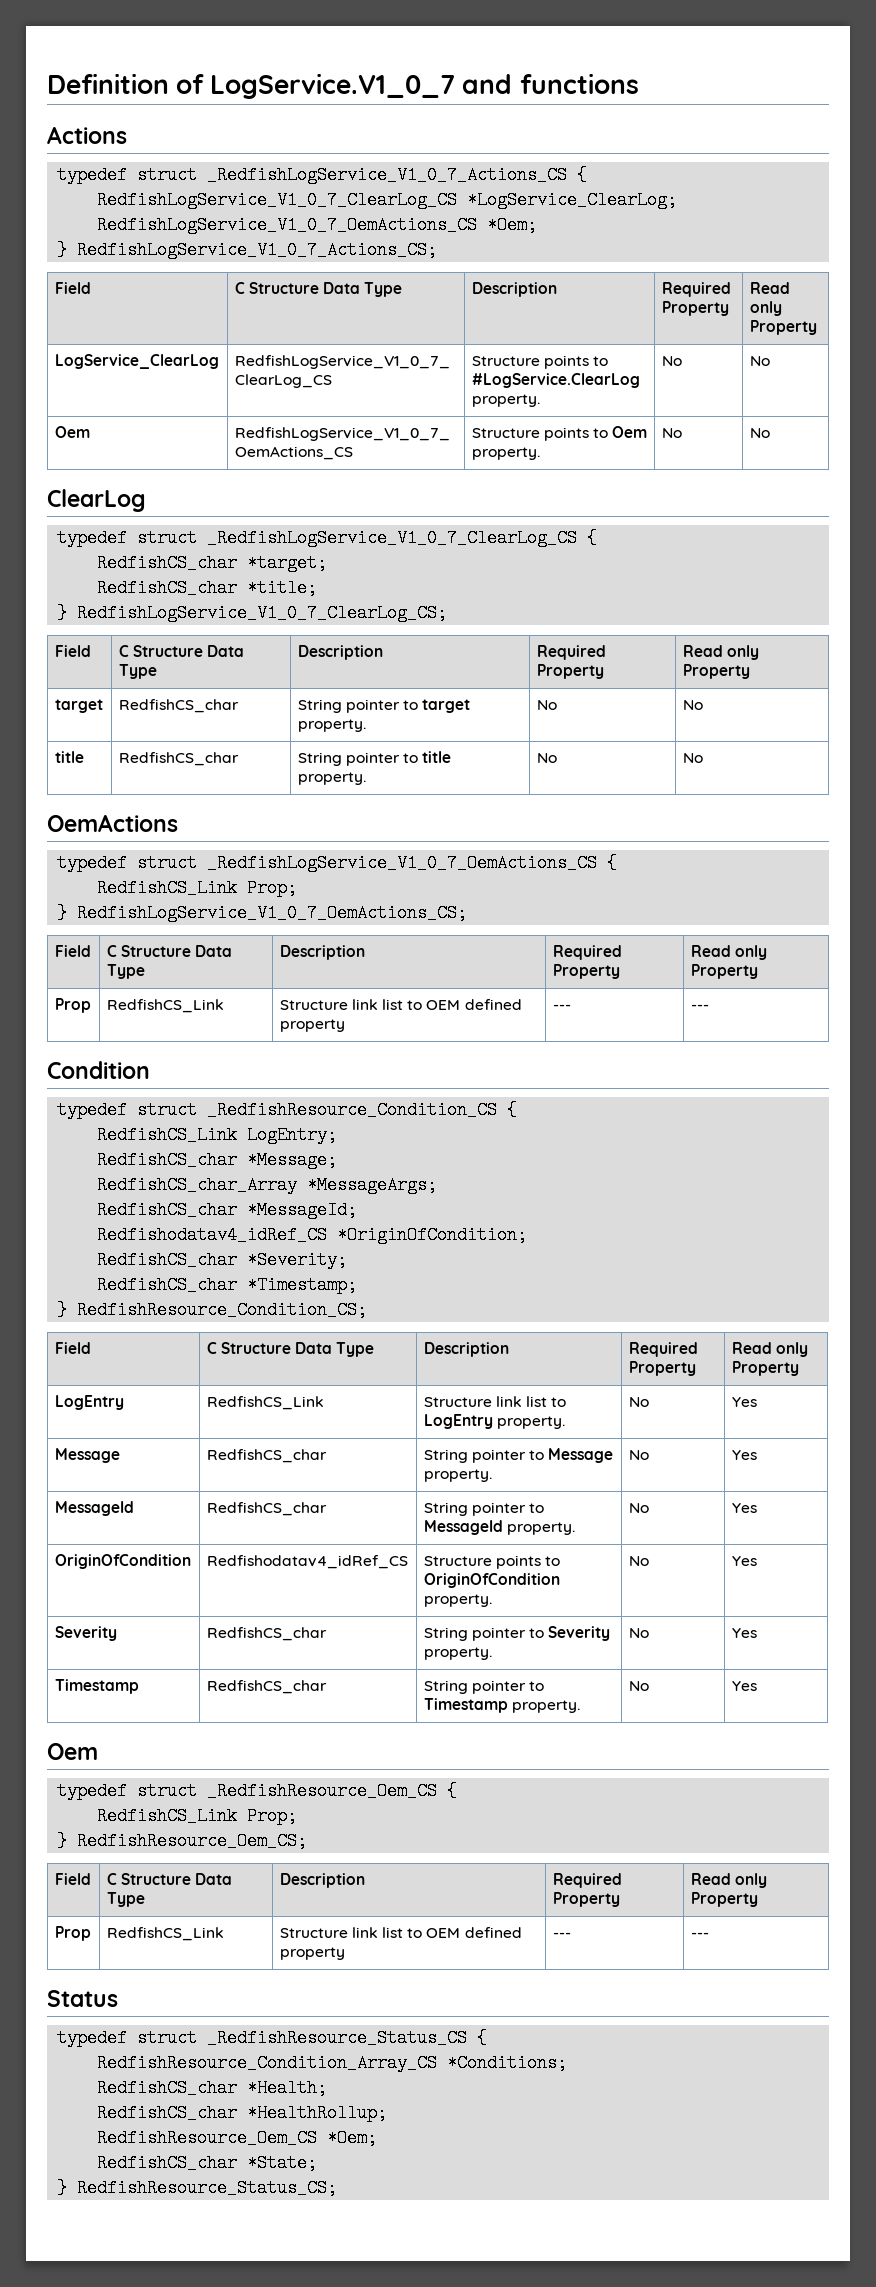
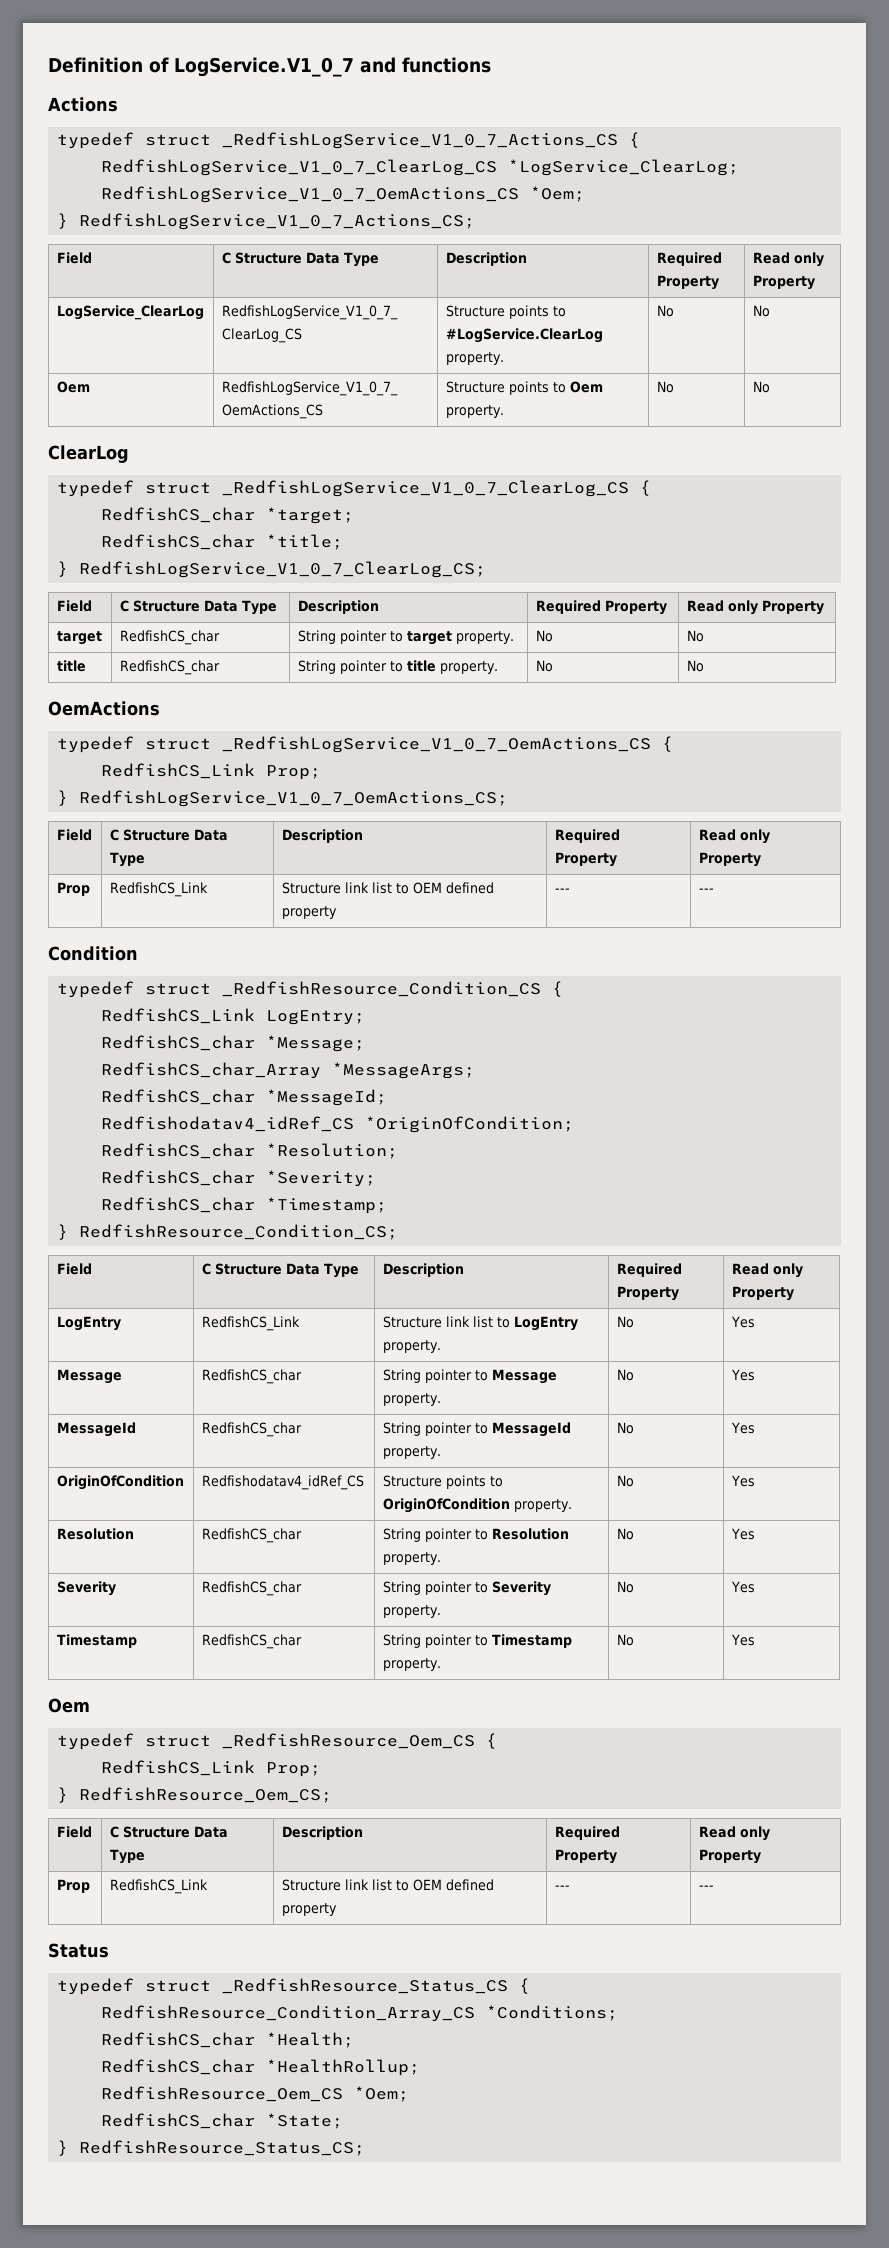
(528, 1235) none -> [101,1143,398,1159] // RedfishCS_char *Resolution;
(757, 1561) none -> [56,1528,134,1540] [201,1528,302,1543] [382,1528,569,1542] [382,1552,441,1565] [616,1528,634,1540] [730,1528,755,1540] // Resolution | RedfishCS_char | String pointer to Resolution property. | No | Yes

